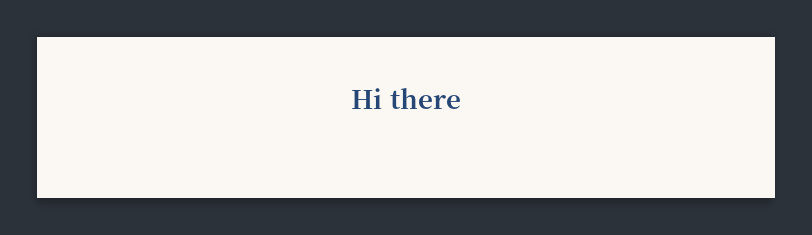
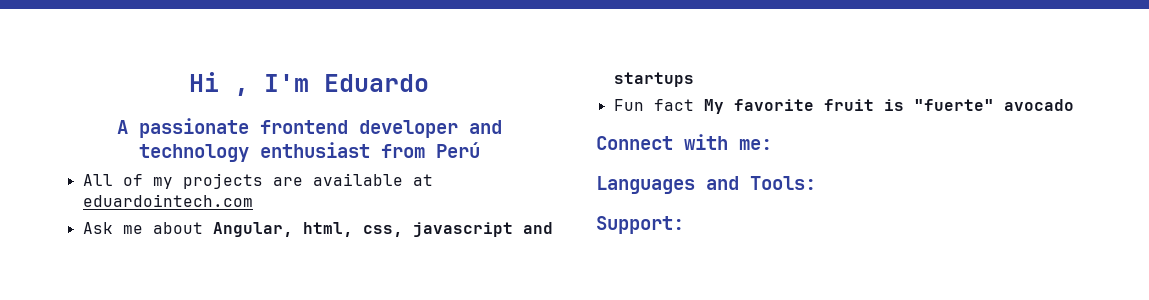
[389,88,461,109] there -> [234,74,429,96] [116,118,502,138] [138,142,480,162] [82,173,433,189] [82,194,253,207] [82,222,553,237] [613,72,694,87] [613,99,1074,114] [596,134,772,150] [596,176,816,194] [596,216,684,234] , I'm Eduardo // A passionate frontend developer and technology enthusiast from Perú // All of my projects are available at eduardointech.com // Ask me about Angular, html, css, javascript and startups // Fun fact My favorite fruit is "fuerte" avocado // Connect with me: // Languages and Tools: // Support:

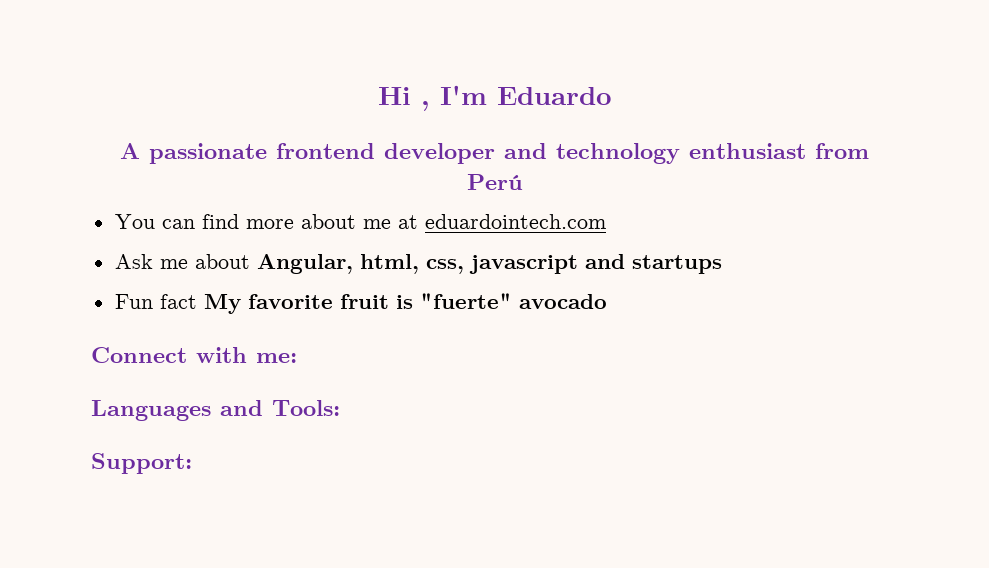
[82,173,403,189] All of my projects are available -> [114,214,391,229] You can find more about me

